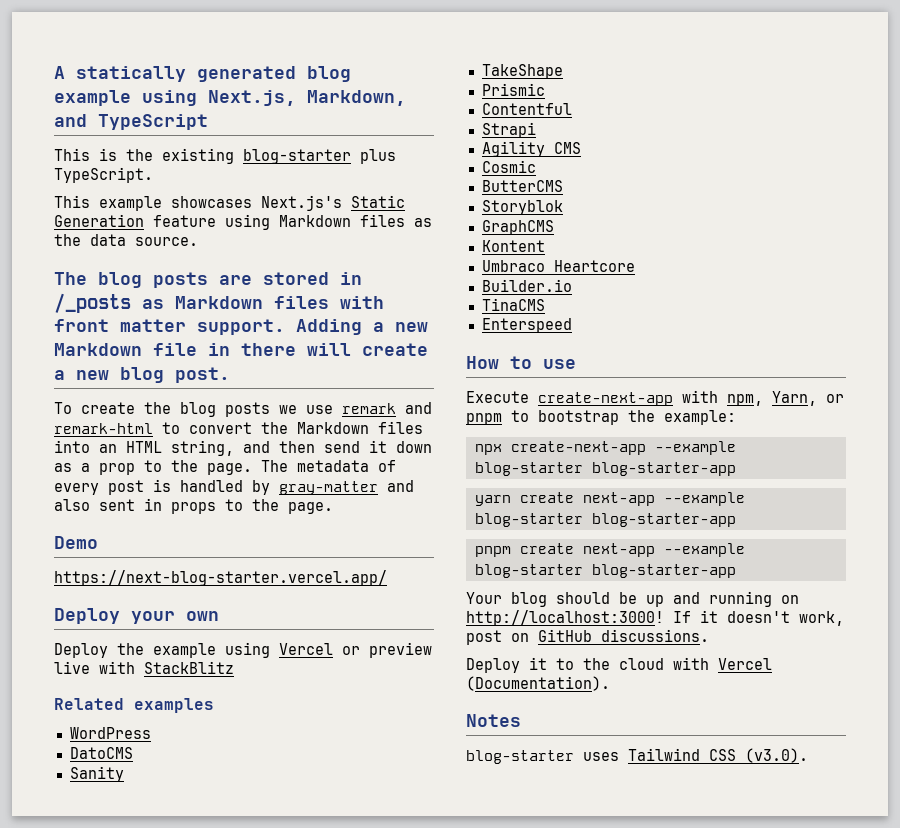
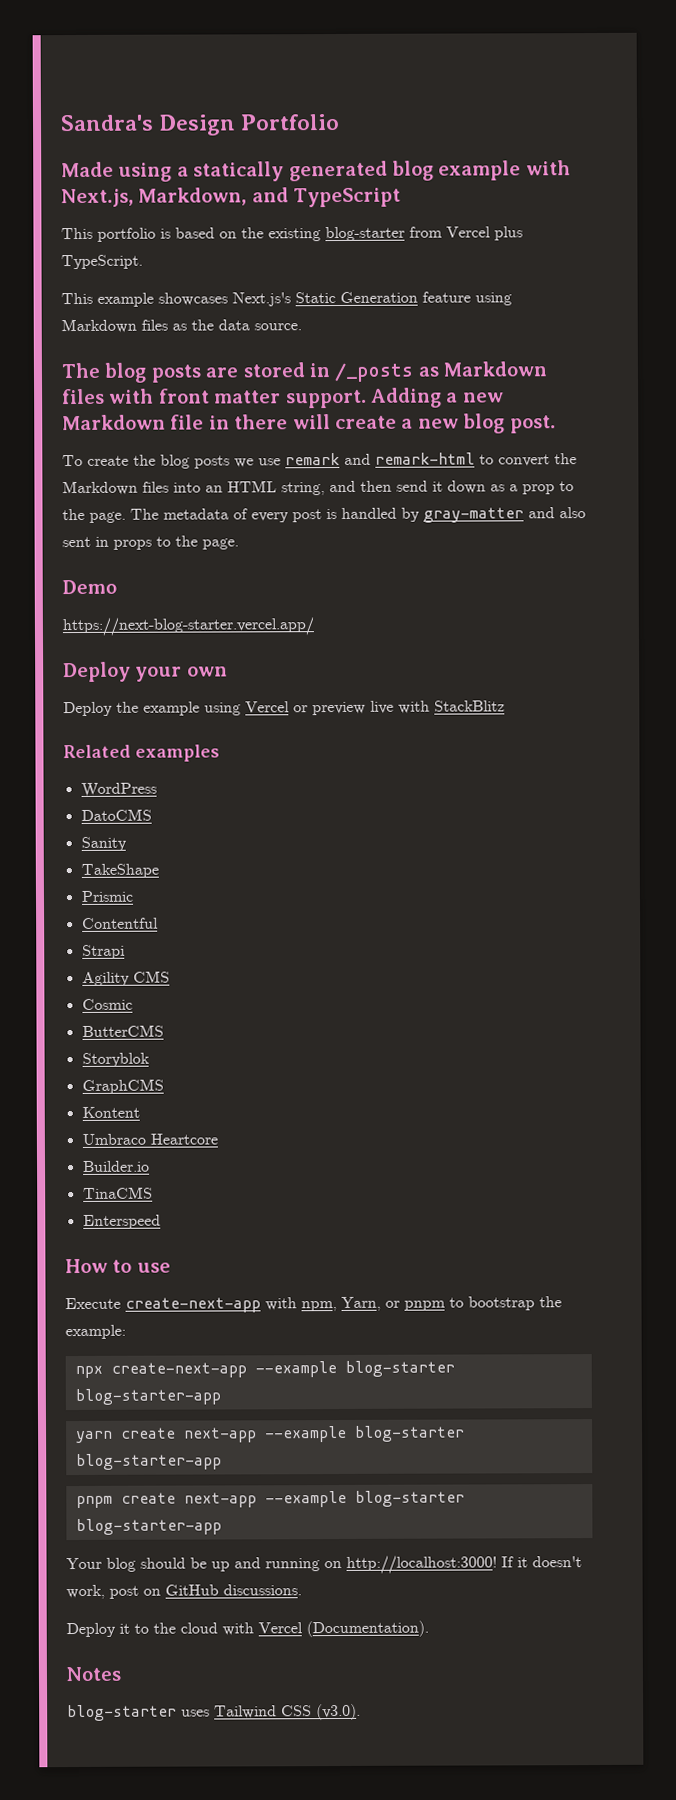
[54,66,65,79] A -> [60,113,341,136] [61,161,189,182] Sandra's Design Portfolio // Made using a
[142,90,197,106] using -> [525,160,571,176] with
[99,148,117,161] is -> [97,227,237,242] portfolio is based on
(351, 156) none -> [409,226,491,238] from Vercel

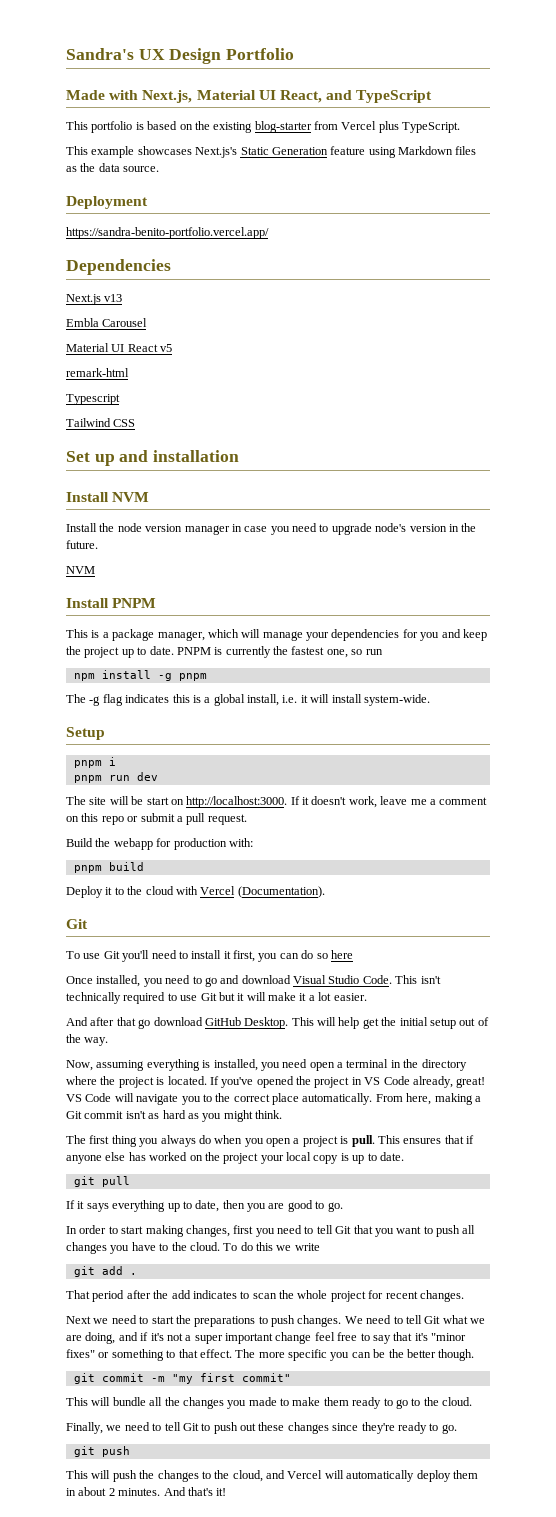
(154, 123) none -> [138,49,165,60] UX
[118,160,571,182] [61,187,248,208] using a statically generated blog example with Next.js, Markdown, -> [109,90,322,103] with Next.js, Material UI React,
[61,361,548,383] [62,387,504,409] [62,413,556,434] [62,452,577,469] [62,480,574,496] [62,507,586,523] [62,535,239,550] [62,579,117,595] [62,617,314,637] [63,661,228,683] [63,700,505,717] [63,744,220,762] [80,782,157,797] [80,808,152,821] [80,836,127,851] [80,863,159,878] [80,890,134,902] [81,917,159,929] [81,944,125,959] [81,970,170,986] [81,998,133,1010] [81,1024,164,1037] [81,1052,150,1067] [81,1078,164,1094] [81,1106,140,1118] [81,1133,218,1145] [82,1160,150,1172] [82,1186,153,1199] [82,1214,161,1229] [65,1258,171,1274] [65,1296,562,1313] [65,1324,126,1340] [74,1360,455,1379] [74,1388,221,1406] [75,1425,465,1444] [75,1453,222,1471] [75,1490,465,1509] [75,1518,222,1536] [66,1555,582,1574] [66,1584,302,1600] The blog posts are stored in /_posts as Markdown files with front matter support. Adding a new Markdown file in there will create a new blog post. // To create the blog posts we use remark and remark-html to convert the Markdown files into an HTML string, and then send it down as a prop to the page. The metadata of every post is handled by gray-matter and also sent in props to the page. // Demo // https://next-blog-starter.vercel.app/ // Deploy your own // Deploy the example using Vercel or preview live with StackBlitz // Related examples // WordPress // DatoCMS // Sanity // TakeShape // Prismic // Contentful // Strapi // Agility CMS // Cosmic // ButterCMS // Storyblok // GraphCMS // Kontent // Umbraco Heartcore // Builder.io // TinaCMS // Enterspeed // How to use // Execute create-next-app with npm, Yarn, or pnpm to bootstrap the example: // npx create-next-app --example blog-starter blog-starter-app // yarn create next-app --example blog-starter blog-starter-app // pnpm create next-app --example blog-starter blog-starter-app // Your blog should be up and running on http://localhost:3000! If it doesn't work, post on GitHub discussions. -> [66,196,148,209] [66,227,269,239] [66,259,171,275] [66,294,123,305] [66,318,148,327] [66,343,173,352] [66,368,129,377] [66,394,120,405] [66,418,136,427] [66,450,240,466] [66,492,150,502] [66,523,477,535] [66,540,98,549] [66,566,95,574] [66,598,157,608] [66,629,487,641] [66,646,383,658] [73,670,207,681] [66,694,430,706] [66,727,105,740] [73,757,116,768] [73,772,158,783] [66,796,488,808] [66,813,247,825] [66,838,253,850] [73,862,144,873] Deployment // https://sandra-benito-portfolio.vercel.app/ // Dependencies // Next.js v13 // Embla Carousel // Material UI React v5 // remark-html // Typescript // Tailwind CSS // Set up and installation // Install NVM // Install the node version manager in case you need to upgrade node's version in the future. // NVM // Install PNPM // This is a package manager, which will manage your dependencies for you and keep the project up to date. PNPM is currently the fastest one, so run // npm install -g pnpm // The -g flag indicates this is a global install, i.e. it will install system-wide. // Setup // pnpm i // pnpm run dev // The site will be start on http://localhost:3000. If it doesn't work, leave me a comment on this repo or submit a pull request. // Build the webapp for production with: // pnpm build
[66,1666,121,1682] [67,1703,361,1722] Notes // blog-starter uses Tailwind CSS (v3.0). -> [66,919,88,929] [66,950,353,962] [66,975,441,987] [66,992,367,1004] [66,1017,489,1029] [66,1034,109,1046] [66,1059,467,1071] [66,1076,486,1088] [66,1093,481,1105] [66,1110,282,1122] [66,1135,474,1147] [66,1152,404,1164] [73,1176,130,1187] [66,1200,343,1212] [66,1225,476,1237] [66,1242,320,1254] [73,1266,137,1277] [66,1290,464,1302] [66,1315,485,1327] [66,1332,466,1344] [66,1349,475,1361] [73,1373,291,1384] [66,1397,472,1409] [66,1422,457,1434] [73,1446,130,1457] [66,1470,478,1482] [66,1487,227,1496] Git // To use Git you'll need to install it first, you can do so here // Once installed, you need to go and download Visual Studio Code. This isn't technically required to use Git but it will make it a lot easier. // And after that go download GitHub Desktop. This will help get the initial setup out of the way. // Now, assuming everything is installed, you need open a terminal in the directory where the project is located. If you've opened the project in VS Code already, great! VS Code will navigate you to the correct place automatically. From here, making a Git commit isn't as hard as you might think. // The first thing you always do when you open a project is pull. This ensures that if anyone else has worked on the project your local copy is up to date. // git pull // If it says everything up to date, then you are good to go. // In order to start making changes, first you need to tell Git that you want to push all changes you have to the cloud. To do this we write // git add . // That period after the add indicates to scan the whole project for recent changes. // Next we need to start the preparations to push changes. We need to tell Git what we are doing, and if it's not a super important change feel free to say that it's "minor fixes" or something to that effect. The more specific you can be the better though. // git commit -m "my first commit" // This will bundle all the changes you made to make them ready to go to the cloud. // Finally, we need to tell Git to push out these changes since they're ready to go. // git push // This will push the changes to the cloud, and Vercel will automatically deploy them in about 2 minutes. And that's it!

